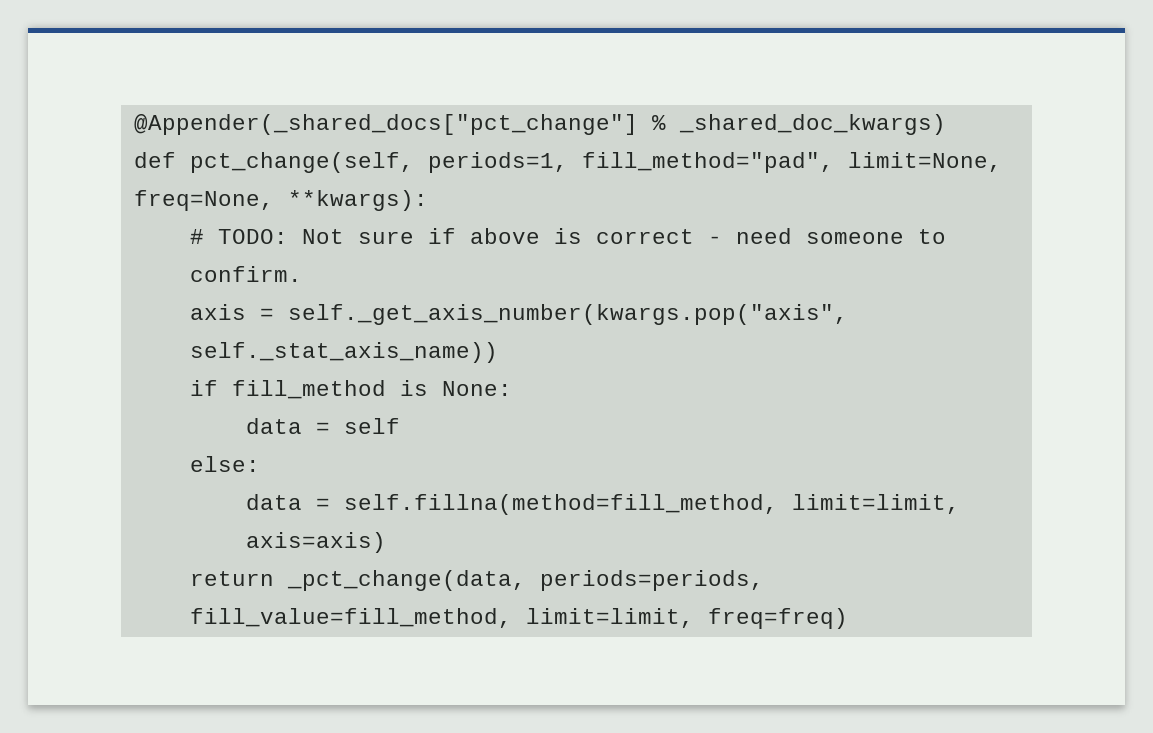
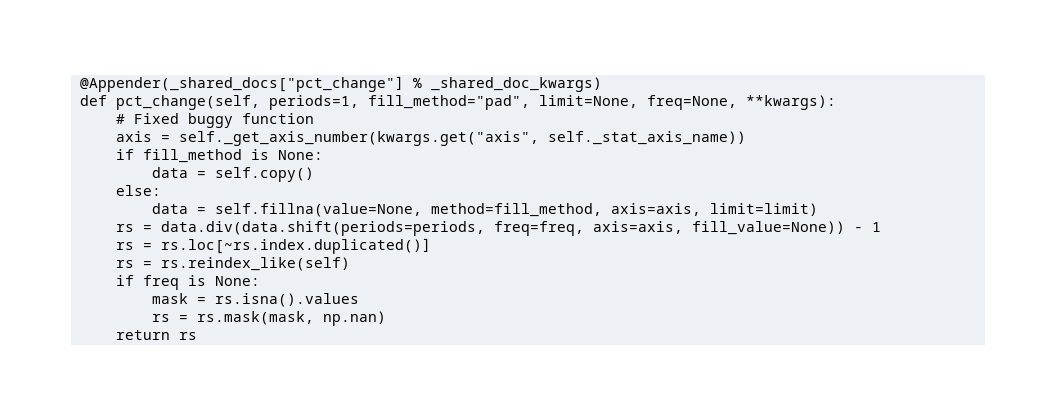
[217,228,946,244] [189,266,302,282] TODO: Not sure if above is correct - need someone to confirm. -> [134,113,315,128] Fixed buggy function
[287,304,848,325] self._get_axis_number(kwargs.pop("axis", -> [179,131,540,146] self._get_axis_number(kwargs.get("axis",
[343,418,400,434] self -> [215,167,315,182] self.copy()
[343,494,960,515] [245,532,386,553] [189,570,764,591] [189,608,848,629] self.fillna(method=fill_method, limit=limit, axis=axis) // return _pct_change(data, periods=periods, fill_value=fill_method, limit=limit, freq=freq) -> [215,203,819,217] [116,221,882,236] [116,238,432,254] [116,257,351,271] [116,275,261,290] [152,293,360,307] [152,311,387,326] [116,330,198,340] self.fillna(value=None, method=fill_method, axis=axis, limit=limit) // rs = data.div(data.shift(periods=periods, freq=freq, axis=axis, fill_value=None)) - 1 // rs = rs.loc[~rs.index.duplicated()] // rs = rs.reindex_like(self) // if freq is None: // mask = rs.isna().values // rs = rs.mask(mask, np.nan) // return rs

